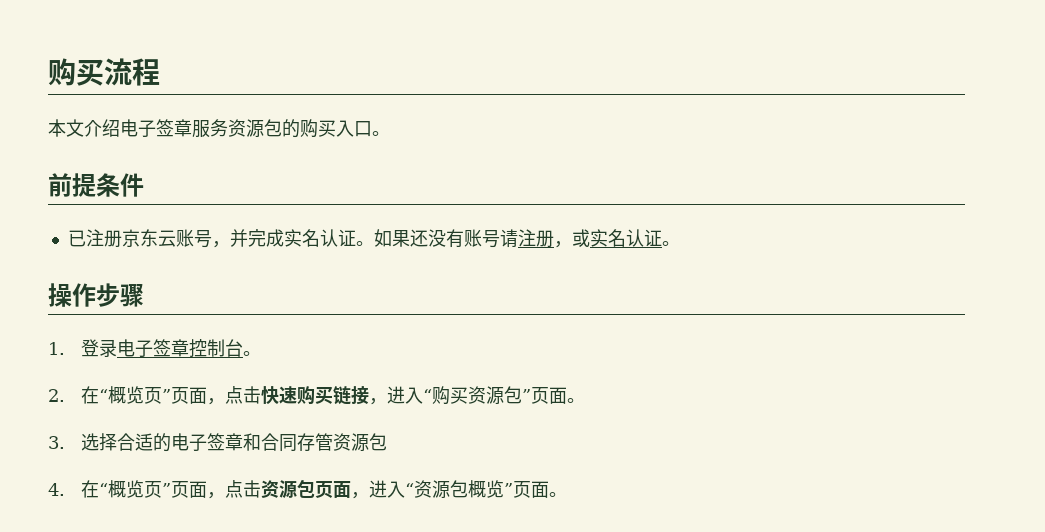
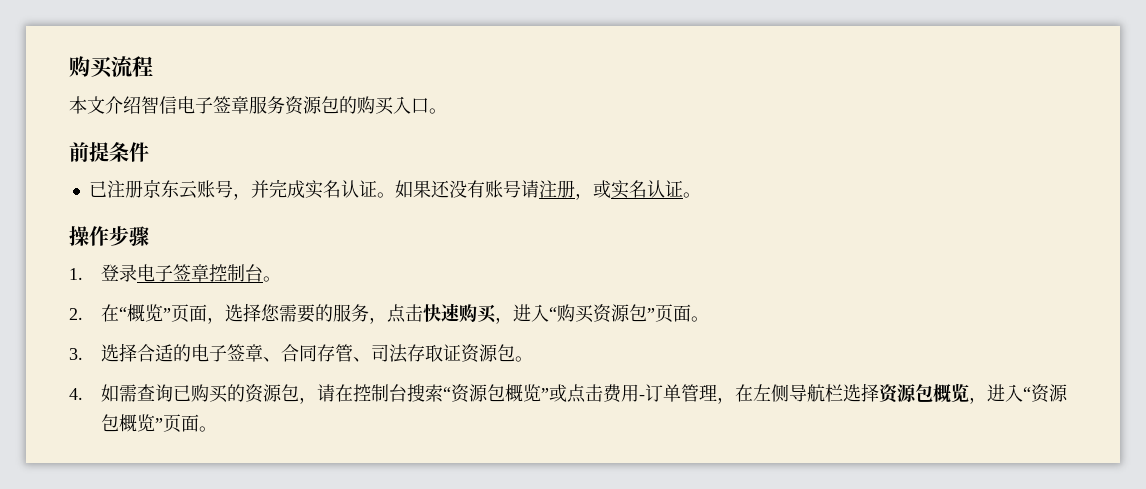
(120, 128) none -> [141,96,177,114] 智信
[143,387,225,405] 页”页面， -> [163,303,388,324] ”页面，选择您需要的服务，
[332,386,369,405] 链接 -> (498, 313) none
[242,433,261,451] 和 -> [263,357,282,362] 、
[332,433,387,452] 资源包 -> [353,344,534,363] 、司法存取证资源包。
[80,479,351,499] 在“概览页”页面，点击资源包页面 -> [101,383,970,404] 如需查询已购买的资源包，请在控制台搜索“资源包概览”或点击费用-订单管理，在左侧导航栏选择资源包概览

